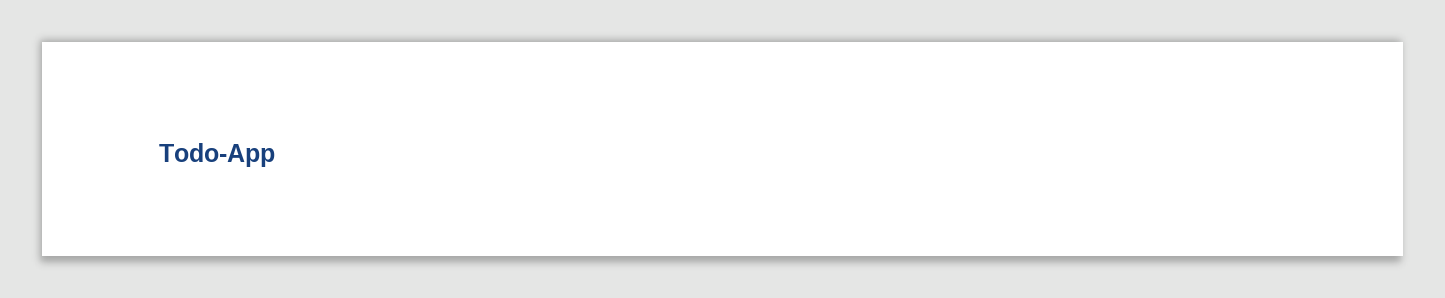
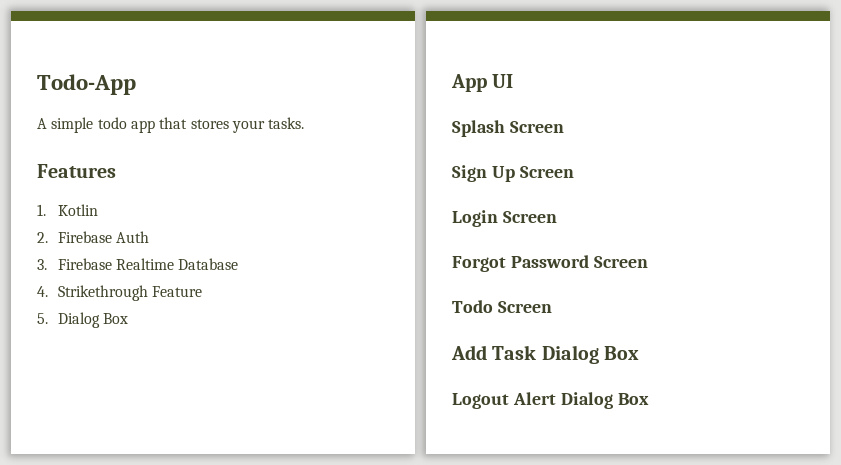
(275, 155) none -> [37,117,305,133] [37,164,116,178] [37,204,98,216] [37,231,150,243] [37,258,239,270] [37,285,203,301] [37,312,129,328] [451,74,514,92] [452,120,564,137] [452,165,574,182] [452,210,557,227] [452,255,648,272] [452,300,552,313] [451,345,640,364] [452,392,649,409] // A simple todo app that stores your tasks. // Features // 1. Kotlin // 2. Firebase Auth // 3. Firebase Realtime Database // 4. Strikethrough Feature // 5. Dialog Box // App UI // Splash Screen // Sign Up Screen // Login Screen // Forgot Password Screen // Todo Screen // Add Task Dialog Box // Logout Alert Dialog Box

